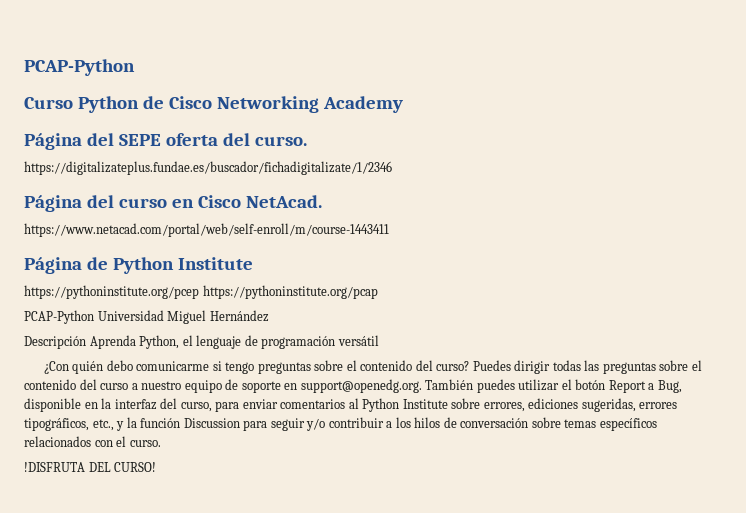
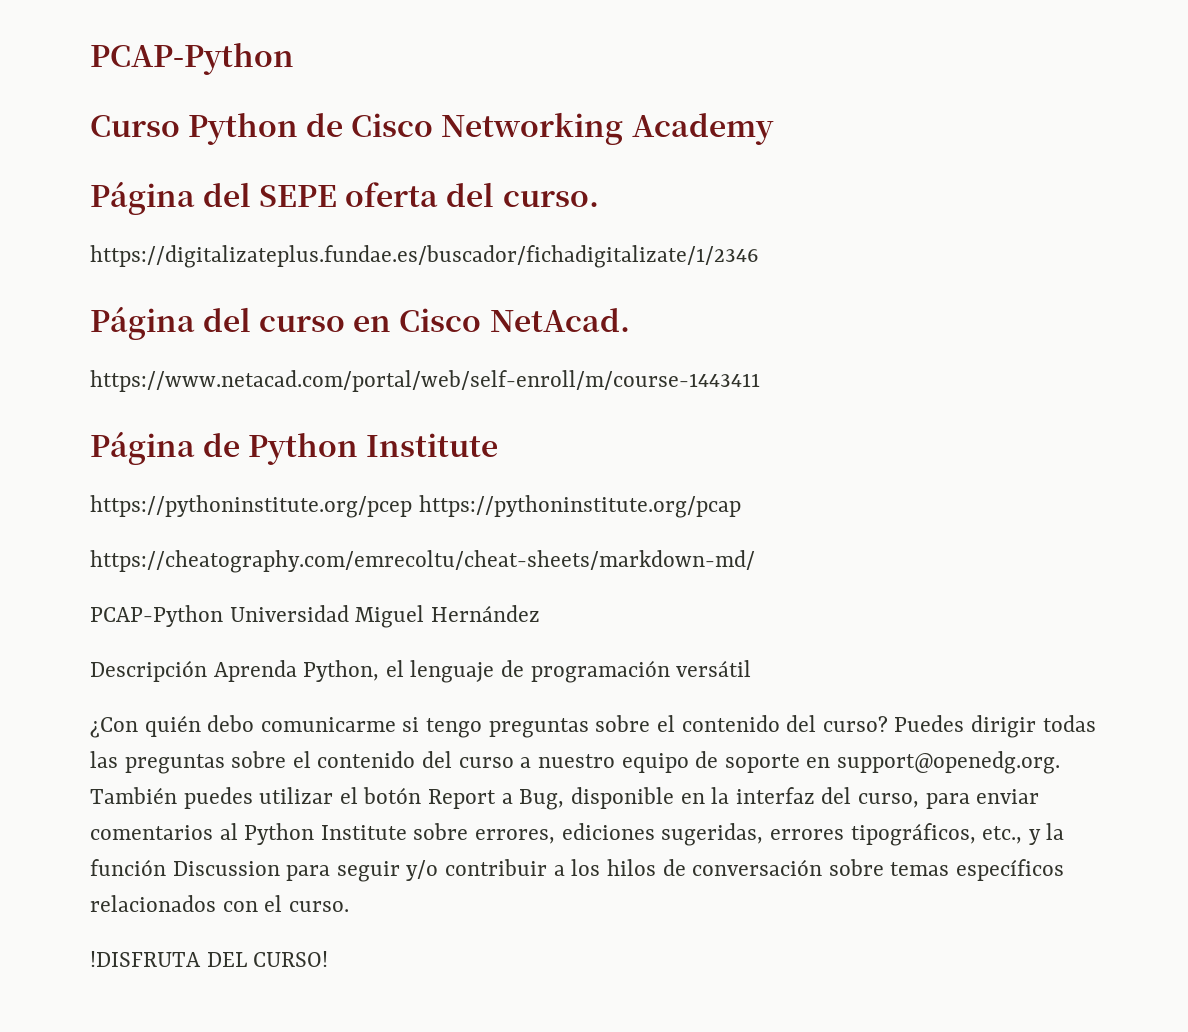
(378, 292) none -> [90,550,755,573] // https://cheatography.com/emrecoltu/cheat-sheets/markdown-md/

